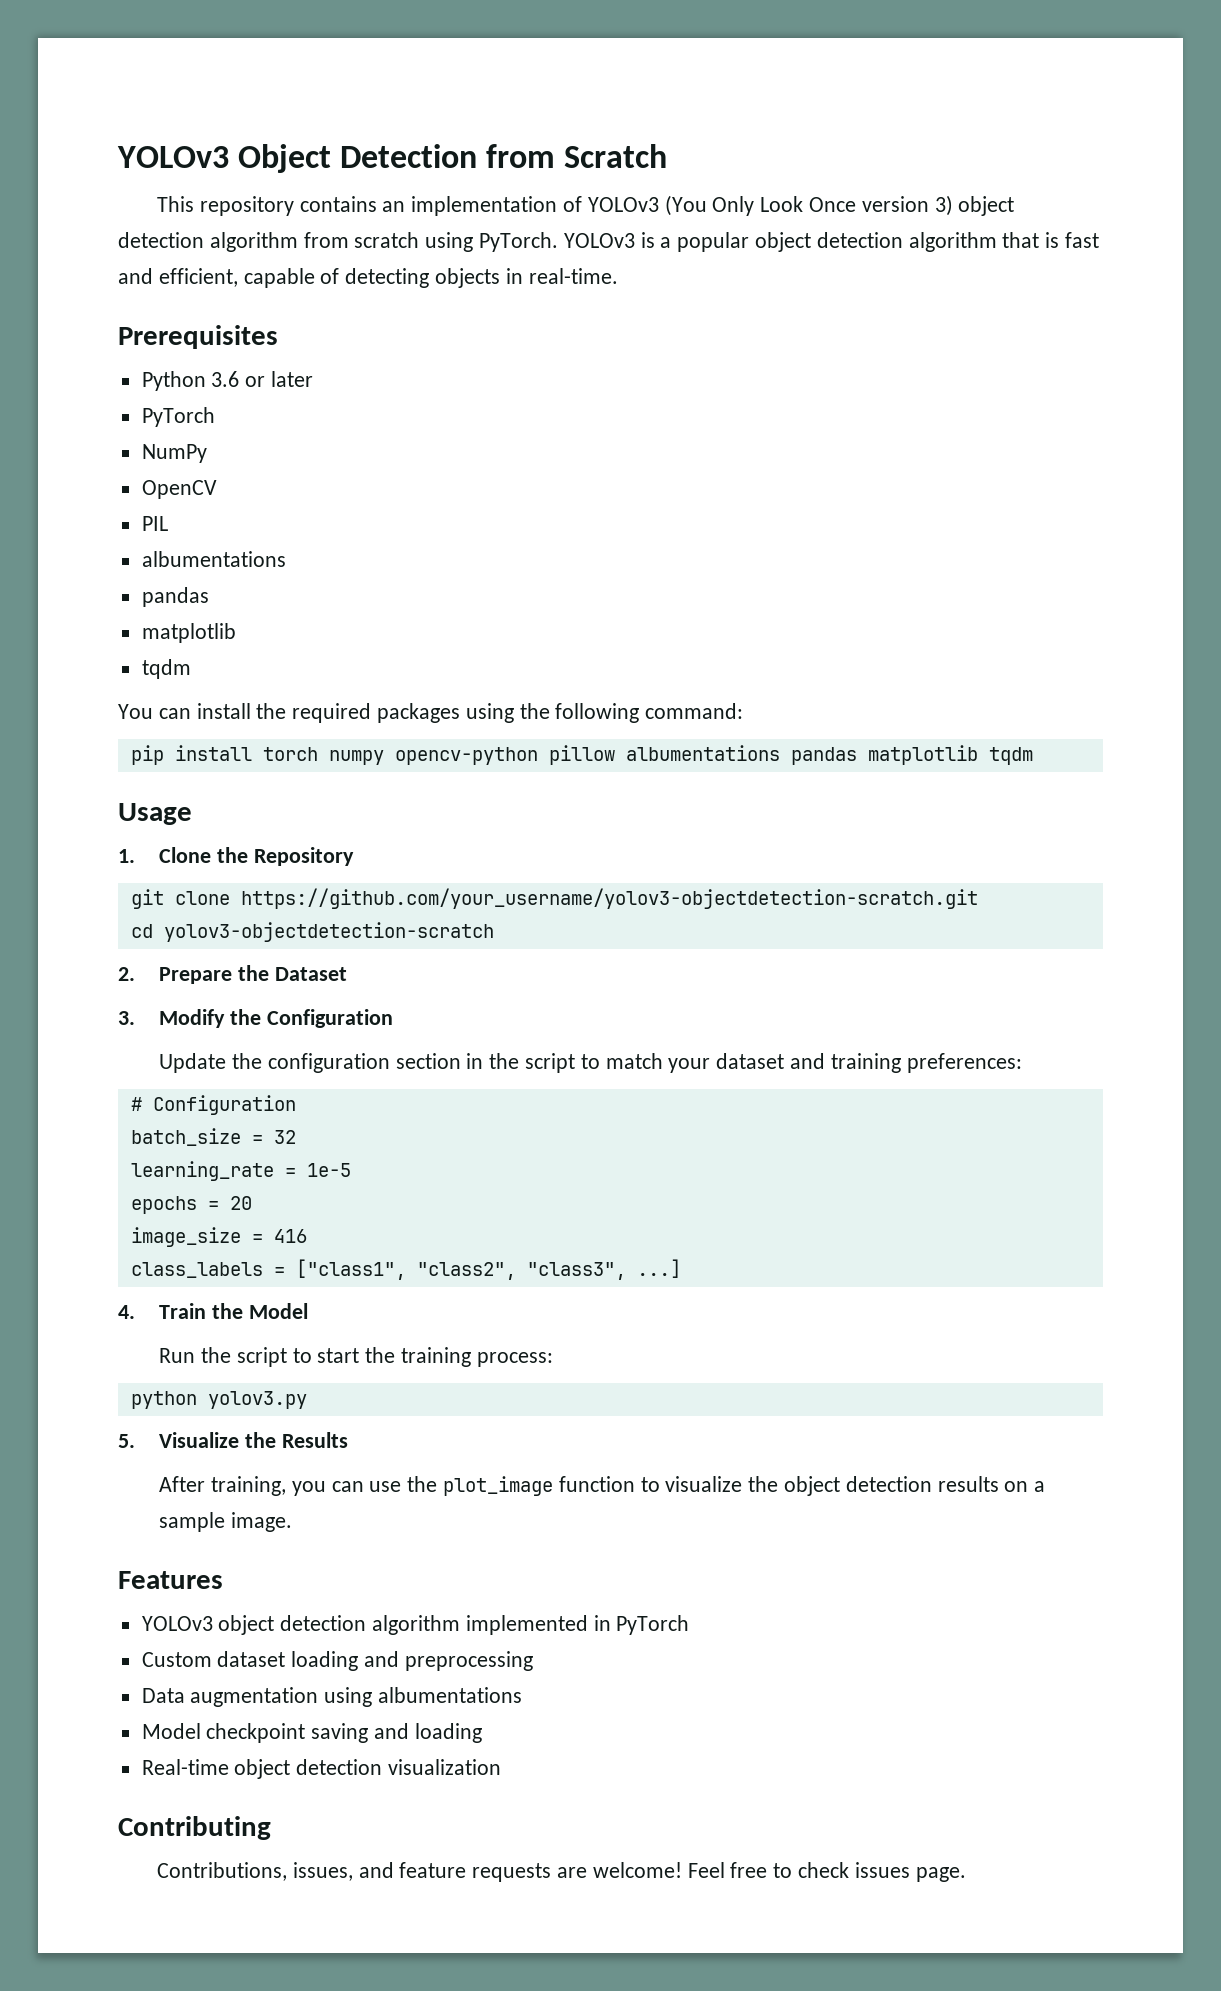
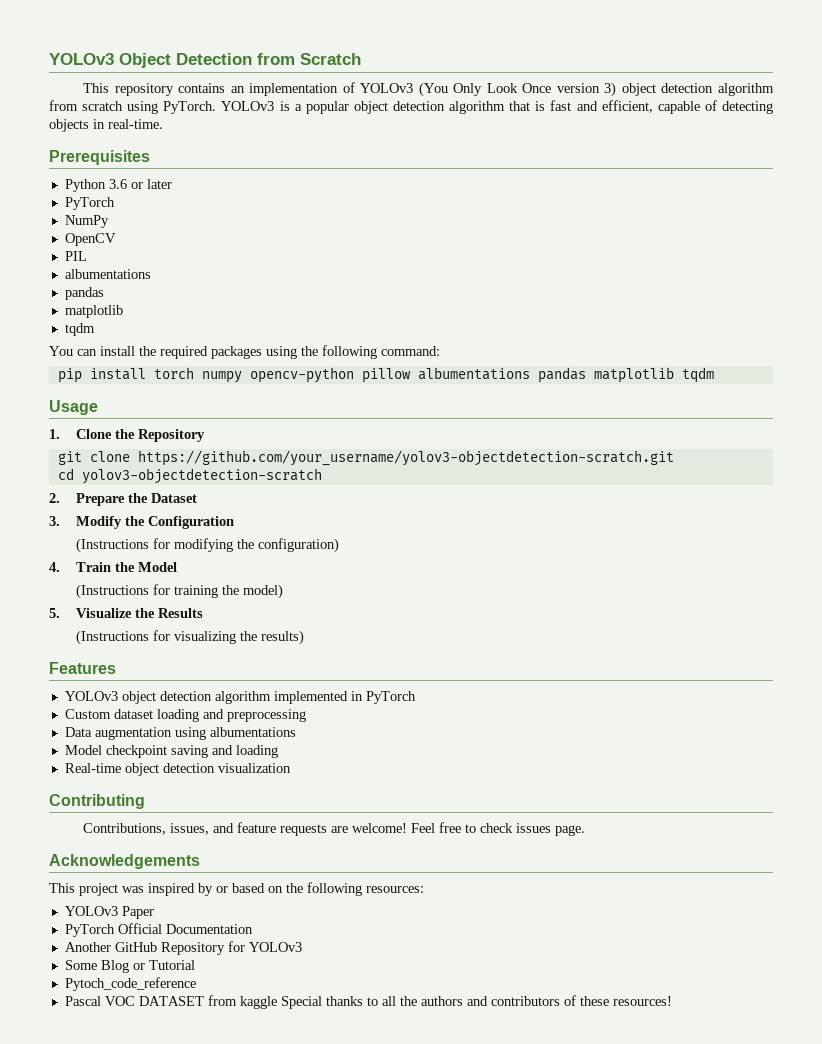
[159,1053,1022,1073] [130,1095,296,1115] [130,1128,296,1146] [130,1161,351,1181] [130,1196,252,1214] [130,1227,307,1247] [130,1259,681,1280] [118,1303,308,1319] [159,1347,553,1367] [130,1391,307,1409] [118,1432,348,1448] [159,1476,1046,1496] [159,1512,292,1532] Update the configuration section in the script to match your dataset and training preferences: // # Configuration // batch_size = 32 // learning_rate = 1e-5 // epochs = 20 // image_size = 416 // class_labels = ["class1", "class2", "class3", ...] // 4. Train the Model // Run the script to start the training process: // python yolov3.py // 5. Visualize the Results // After training, you can use the plot_image function to visualize the object detection results on a sample image. -> [75,538,339,553] [49,562,177,572] [75,584,283,599] [49,608,203,618] [75,630,304,645] (Instructions for modifying the configuration) // 4. Train the Model // (Instructions for training the model) // 5. Visualize the Results // (Instructions for visualizing the results)
(966, 1874) none -> [49,854,200,869] [49,882,424,896] [64,906,154,919] [64,923,253,937] [64,941,302,955] [64,960,195,973] [64,977,196,991] [64,995,672,1009] // Acknowledgements // This project was inspired by or based on the following resources: // YOLOv3 Paper // PyTorch Official Documentation // Another GitHub Repository for YOLOv3 // Some Blog or Tutorial // Pytoch_code_reference // Pascal VOC DATASET from kaggle Special thanks to all the authors and contributors of these resources!

